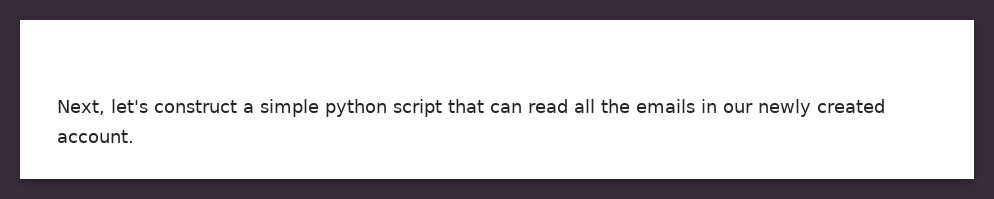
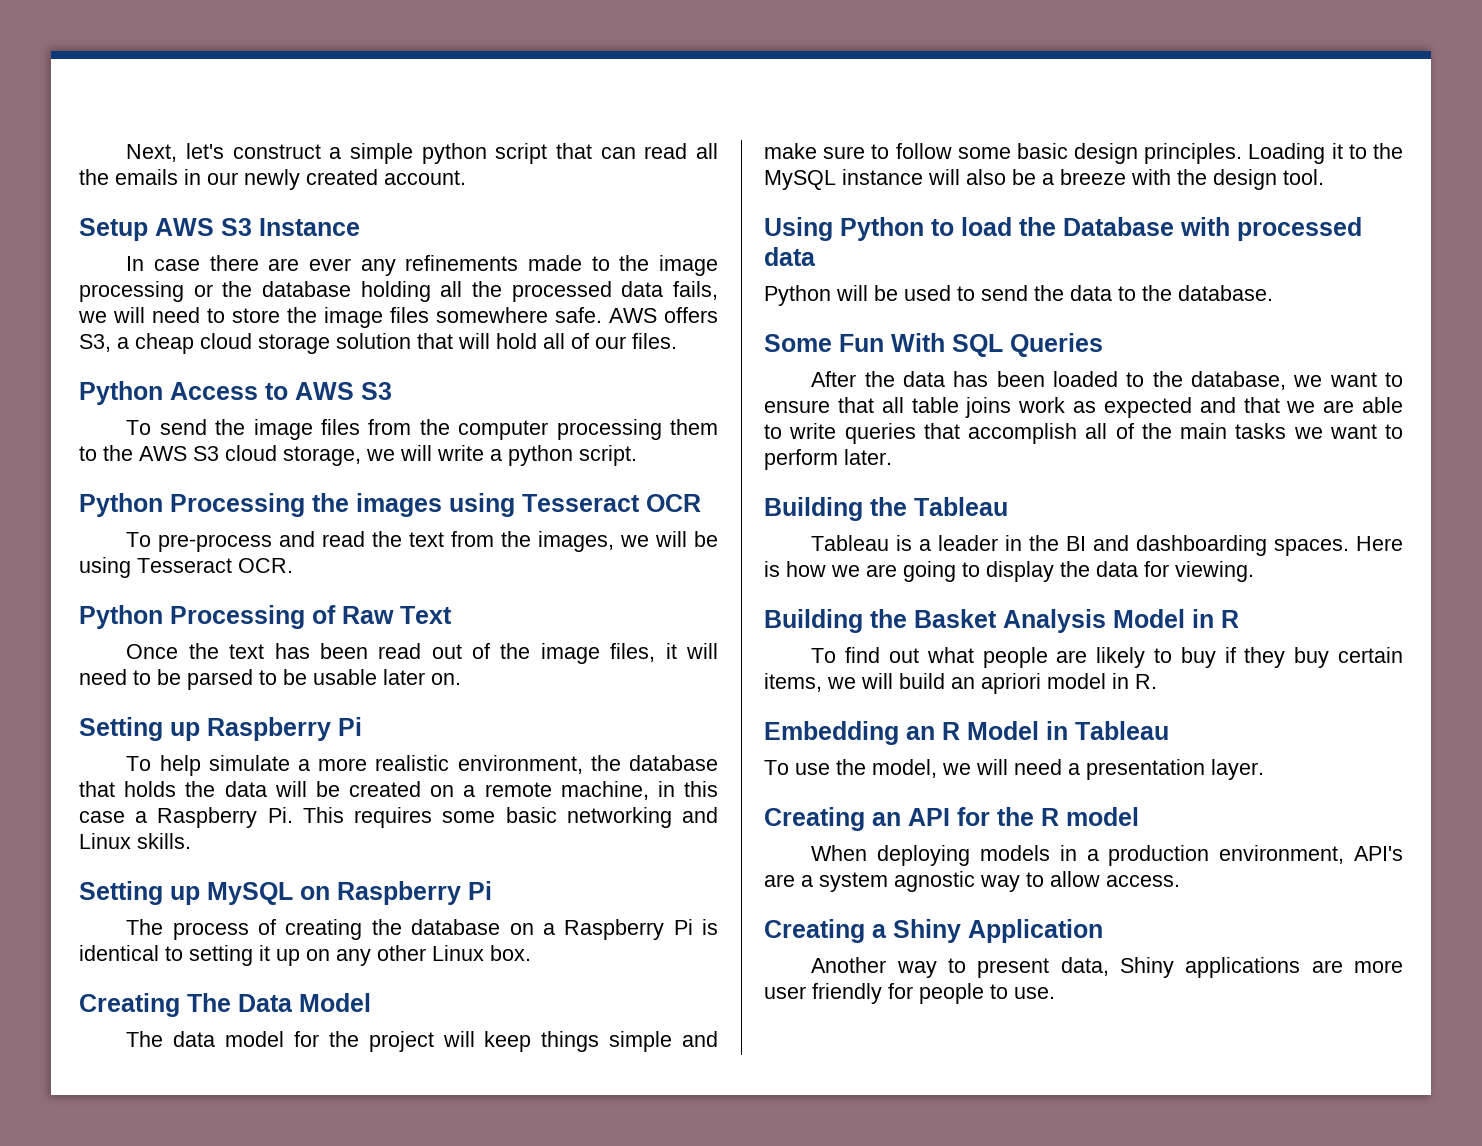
(134, 136) none -> [79,218,360,241] [126,255,719,276] [79,281,718,302] [78,307,718,328] [79,333,677,354] [79,381,392,405] [126,419,718,440] [79,445,637,466] [79,493,701,517] [126,531,718,552] [79,557,293,578] [79,605,452,629] [126,643,718,664] [79,669,461,690] [79,717,362,741] [126,755,719,776] [79,781,718,800] [79,807,718,828] [79,833,191,849] [79,881,492,905] [126,919,718,940] [79,945,531,966] [79,993,371,1017] [126,1031,718,1052] [764,143,1403,164] [764,169,1324,190] [764,217,1362,241] [764,247,816,266] [764,285,1273,306] [764,333,1103,357] [811,371,1403,390] [764,397,1403,418] [764,423,1403,444] [764,449,892,470] [764,497,1008,521] [811,535,1403,556] [764,561,1254,582] [764,609,1239,633] [811,647,1403,668] [764,673,1157,694] [764,721,1169,745] [764,759,1264,780] [764,807,1139,831] [811,845,1403,866] [764,871,1180,892] [764,919,1103,943] [811,957,1403,978] [764,983,1055,1004] // Setup AWS S3 Instance // In case there are ever any refinements made to the image processing or the database holding all the processed data fails, we will need to store the image files somewhere safe. AWS offers S3, a cheap cloud storage solution that will hold all of our files. // Python Access to AWS S3 // To send the image files from the computer processing them to the AWS S3 cloud storage, we will write a python script. // Python Processing the images using Tesseract OCR // To pre-process and read the text from the images, we will be using Tesseract OCR. // Python Processing of Raw Text // Once the text has been read out of the image files, it will need to be parsed to be usable later on. // Setting up Raspberry Pi // To help simulate a more realistic environment, the database that holds the data will be created on a remote machine, in this case a Raspberry Pi. This requires some basic networking and Linux skills. // Setting up MySQL on Raspberry Pi // The process of creating the database on a Raspberry Pi is identical to setting it up on any other Linux box. // Creating The Data Model // The data model for the project will keep things simple and make sure to follow some basic design principles. Loading it to the MySQL instance will also be a breeze with the design tool. // Using Python to load the Database with processed data // Python will be used to send the data to the database. // Some Fun With SQL Queries // After the data has been loaded to the database, we want to ensure that all table joins work as expected and that we are able to write queries that accomplish all of the main tasks we want to perform later. // Building the Tableau // Tableau is a leader in the BI and dashboarding spaces. Here is how we are going to display the data for viewing. // Building the Basket Analysis Model in R // To find out what people are likely to buy if they buy certain items, we will build an apriori model in R. // Embedding an R Model in Tableau // To use the model, we will need a presentation layer. // Creating an API for the R model // When deploying models in a production environment, API's are a system agnostic way to allow access. // Creating a Shiny Application // Another way to present data, Shiny applications are more user friendly for people to use.

